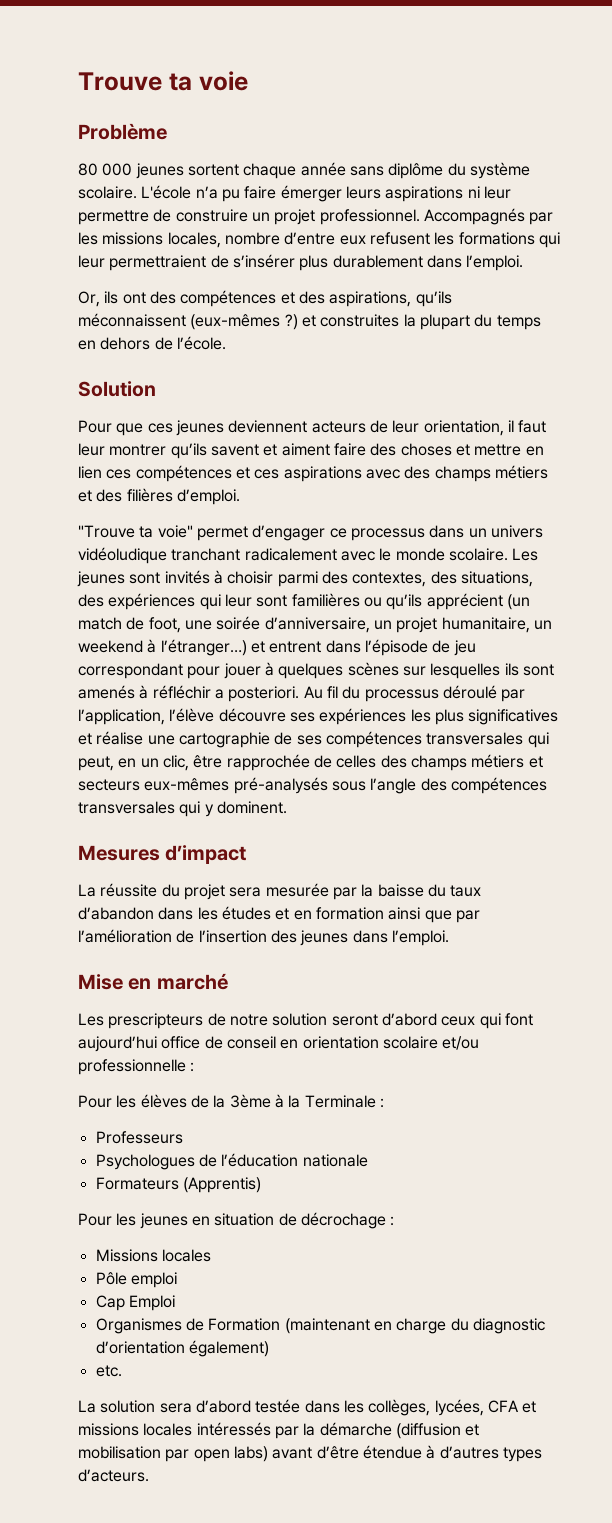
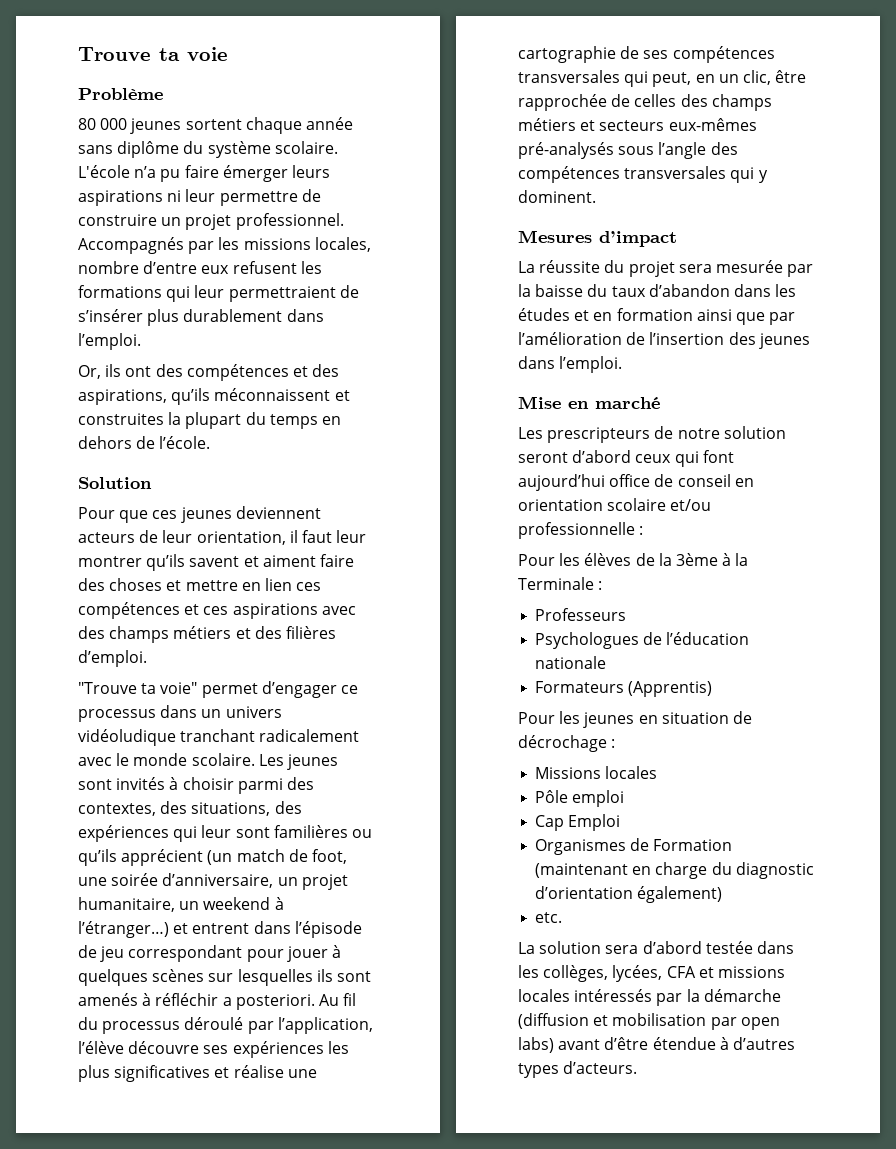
[190,314,298,330] (eux-mêmes ?) -> (331, 394) none

